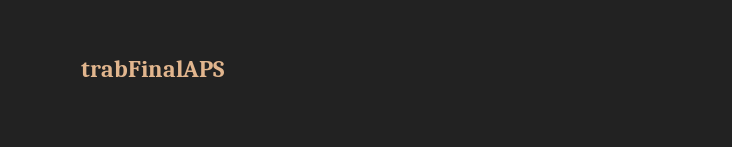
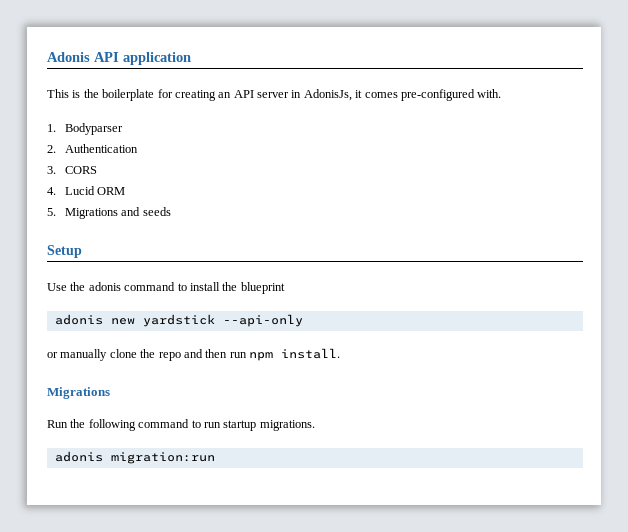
[81,60,224,77] trabFinalAPS -> [47,52,191,65] [47,89,502,101] [47,123,123,135] [47,144,138,153] [47,166,97,174] [47,186,126,195] [47,207,171,219] [47,245,82,258] [47,282,285,294] [54,314,303,327] [47,348,340,361] [47,387,110,399] [47,419,315,431] [54,451,215,464] Adonis API application // This is the boilerplate for creating an API server in AdonisJs, it comes pre-configured with. // 1. Bodyparser // 2. Authentication // 3. CORS // 4. Lucid ORM // 5. Migrations and seeds // Setup // Use the adonis command to install the blueprint // adonis new yardstick --api-only // or manually clone the repo and then run npm install. // Migrations // Run the following command to run startup migrations. // adonis migration:run

